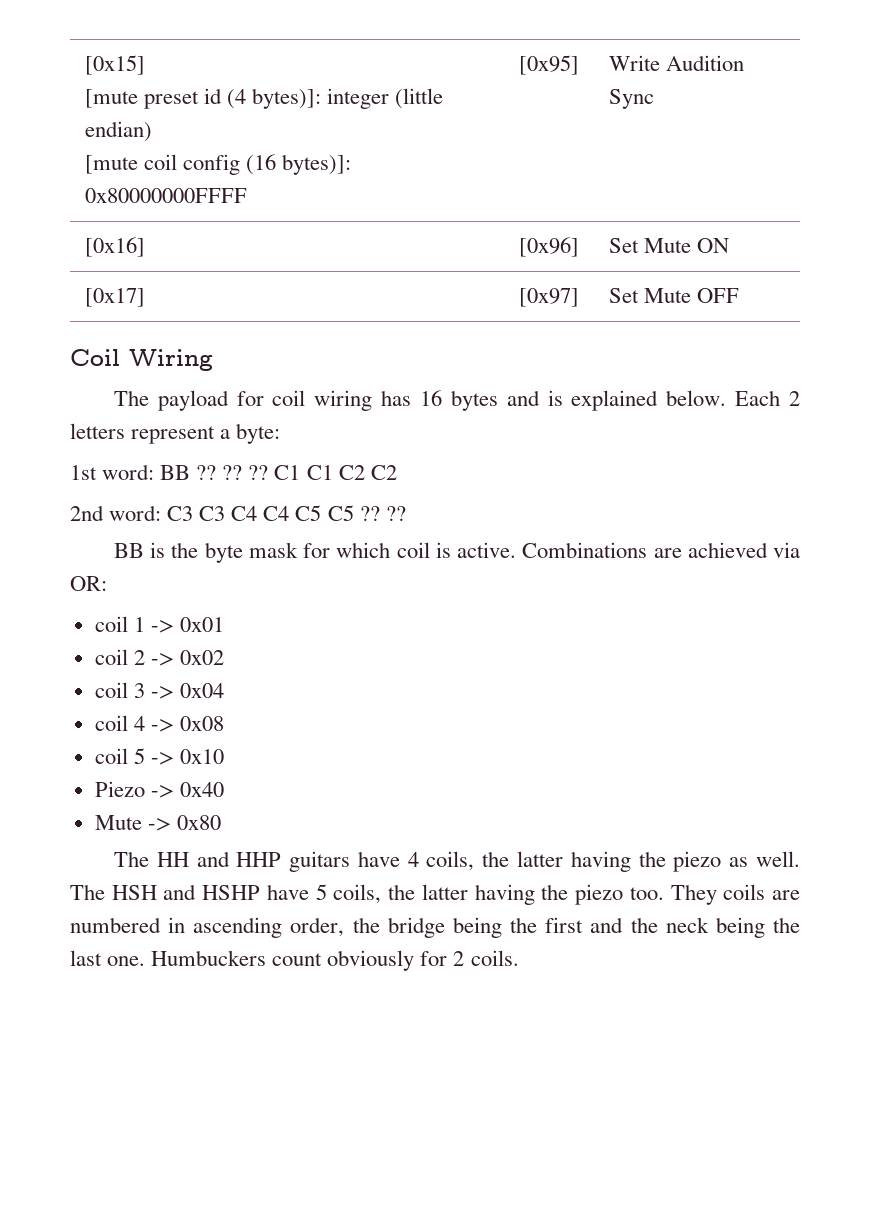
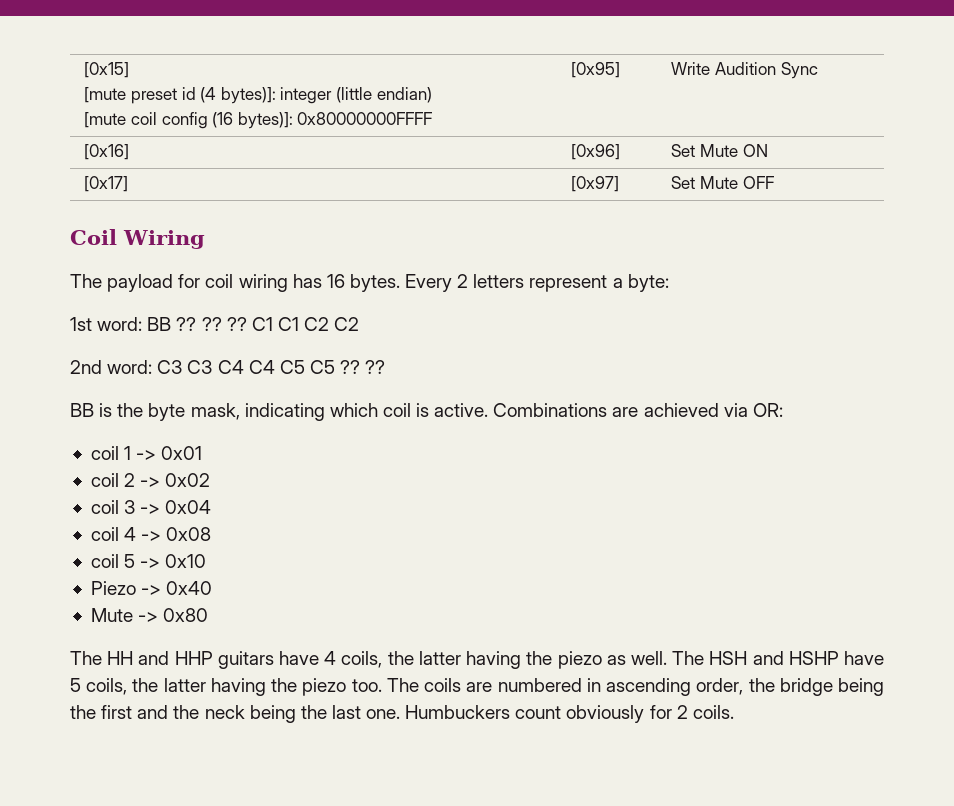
[450,390,781,411] bytes and is explained below. Each -> [349,274,453,292] bytes. Every
[248,542,331,558] mask for -> [190,403,325,421] mask, indicating
[670,884,717,905] They -> [386,678,419,692] The

